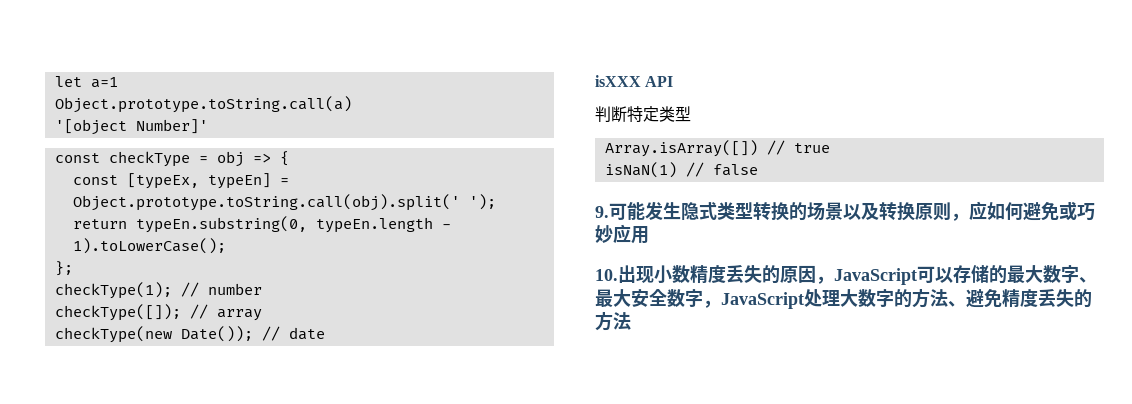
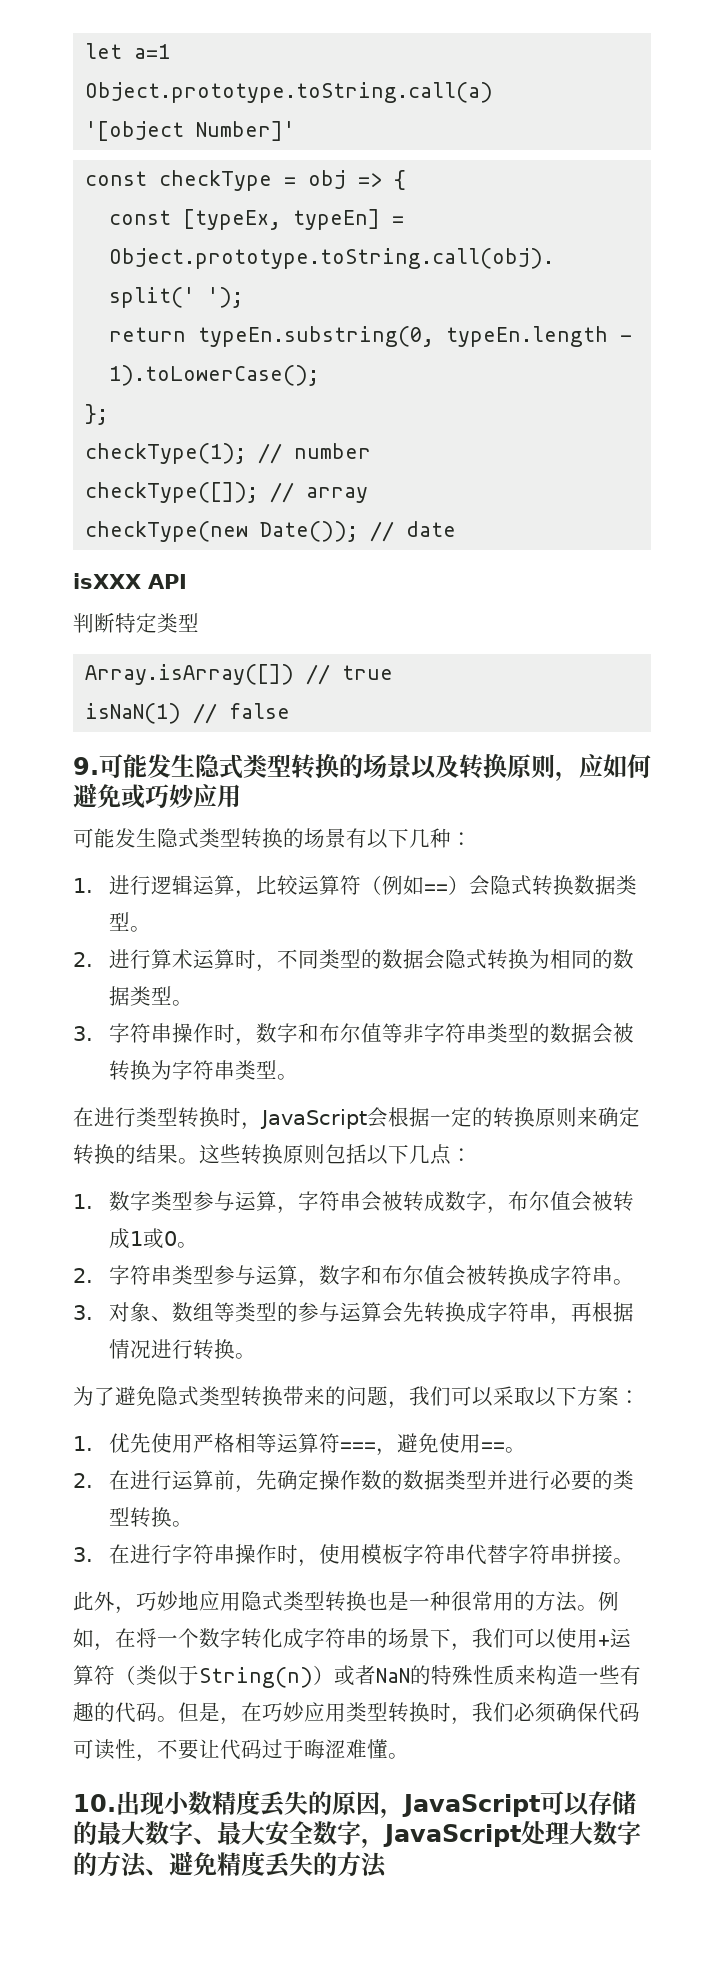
(649, 235) none -> [73,828,472,849] [73,875,638,898] [109,912,152,932] [73,949,635,972] [109,986,194,1006] [73,1023,635,1046] [109,1060,299,1081] [73,1107,640,1130] [73,1144,472,1165] [73,1191,635,1214] [109,1228,199,1249] [73,1265,635,1288] [73,1302,635,1325] [109,1339,257,1360] [73,1386,640,1409] [73,1433,527,1456] [73,1470,635,1493] [109,1507,194,1528] [73,1544,635,1567] [73,1591,619,1614] [73,1628,631,1651] [73,1665,641,1688] [73,1702,640,1725] [73,1739,409,1762] // 可能发生隐式类型转换的场景有以下几种： // 1.进行逻辑运算，比较运算符（例如==）会隐式转换数据类型。 // 2.进行算术运算时，不同类型的数据会隐式转换为相同的数据类型。 // 3.字符串操作时，数字和布尔值等非字符串类型的数据会被转换为字符串类型。 // 在进行类型转换时，JavaScript会根据一定的转换原则来确定转换的结果。这些转换原则包括以下几点： // 1.数字类型参与运算，字符串会被转成数字，布尔值会被转成1或0。 // 2.字符串类型参与运算，数字和布尔值会被转换成字符串。 // 3.对象、数组等类型的参与运算会先转换成字符串，再根据情况进行转换。 // 为了避免隐式类型转换带来的问题，我们可以采取以下方案： // 1.优先使用严格相等运算符===，避免使用==。 // 2.在进行运算前，先确定操作数的数据类型并进行必要的类型转换。 // 3.在进行字符串操作时，使用模板字符串代替字符串拼接。 // 此外，巧妙地应用隐式类型转换也是一种很常用的方法。例如，在将一个数字转化成字符串的场景下，我们可以使用+运算符（类似于String(n)）或者NaN的特殊性质来构造一些有趣的代码。但是，在巧妙应用类型转换时，我们必须确保代码可读性，不要让代码过于晦涩难懂。

